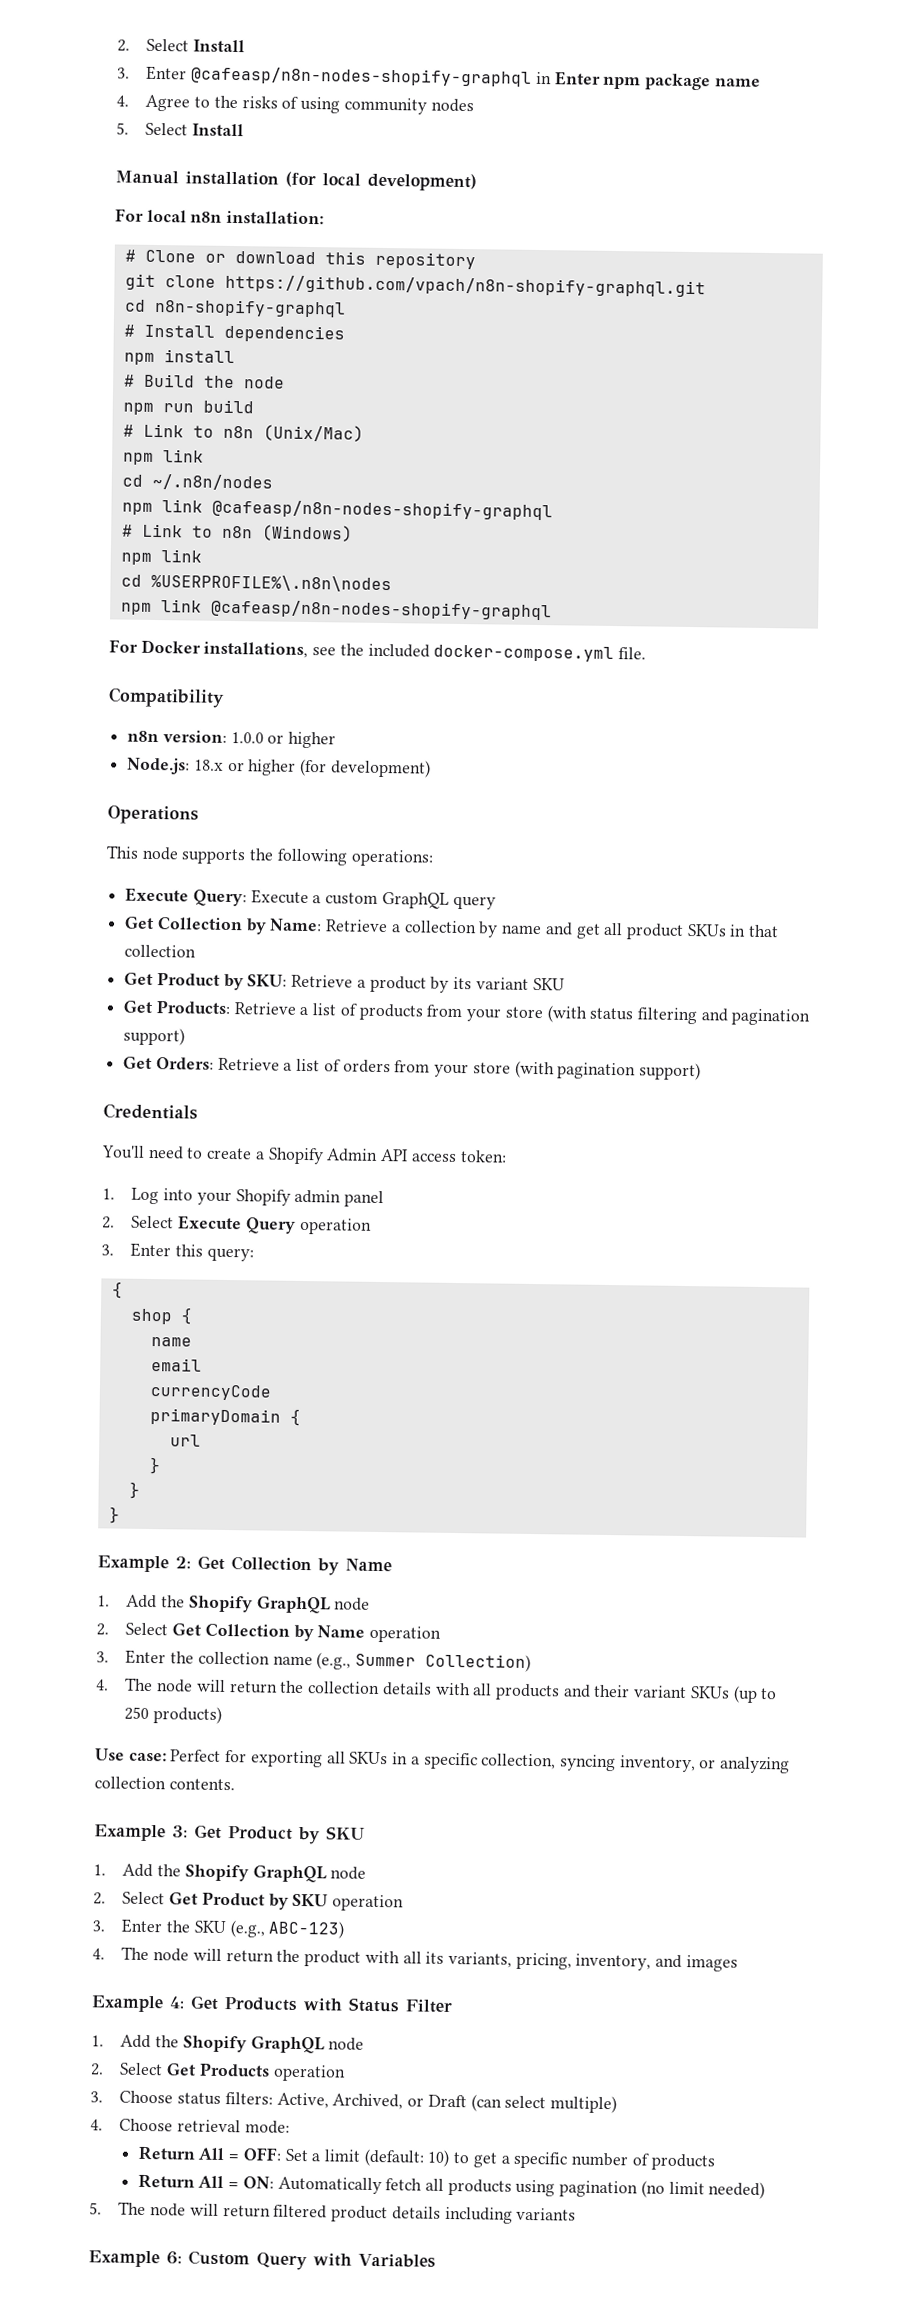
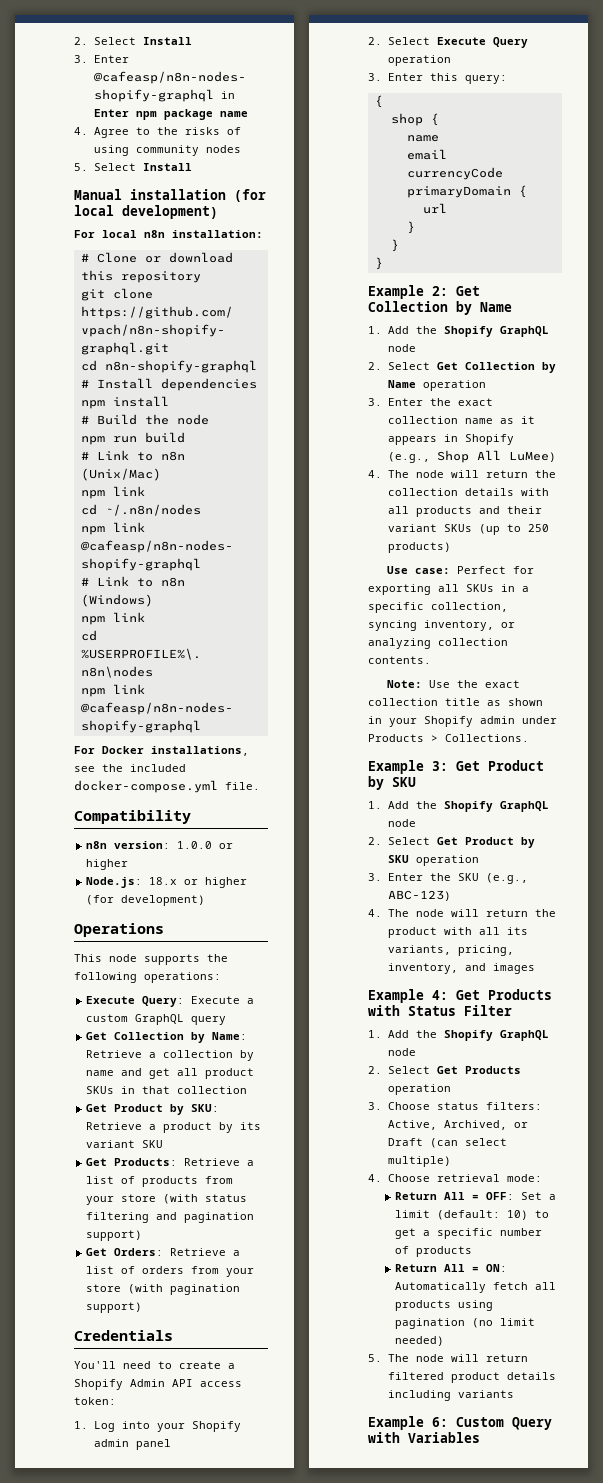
(195, 1657) none -> [457,398,493,406] exact
[316,1652,532,1673] (e.g., Summer Collection) -> [499,416,535,424] [387,434,514,445] [387,450,556,463] as it appears in Shopify (e.g., Shop All LuMee)
(235, 1784) none -> [387,680,521,688] [368,698,543,706] [368,716,557,727] [368,734,529,742] // Note: Use the exact collection title as shown in your Shopify admin under Products > Collections.

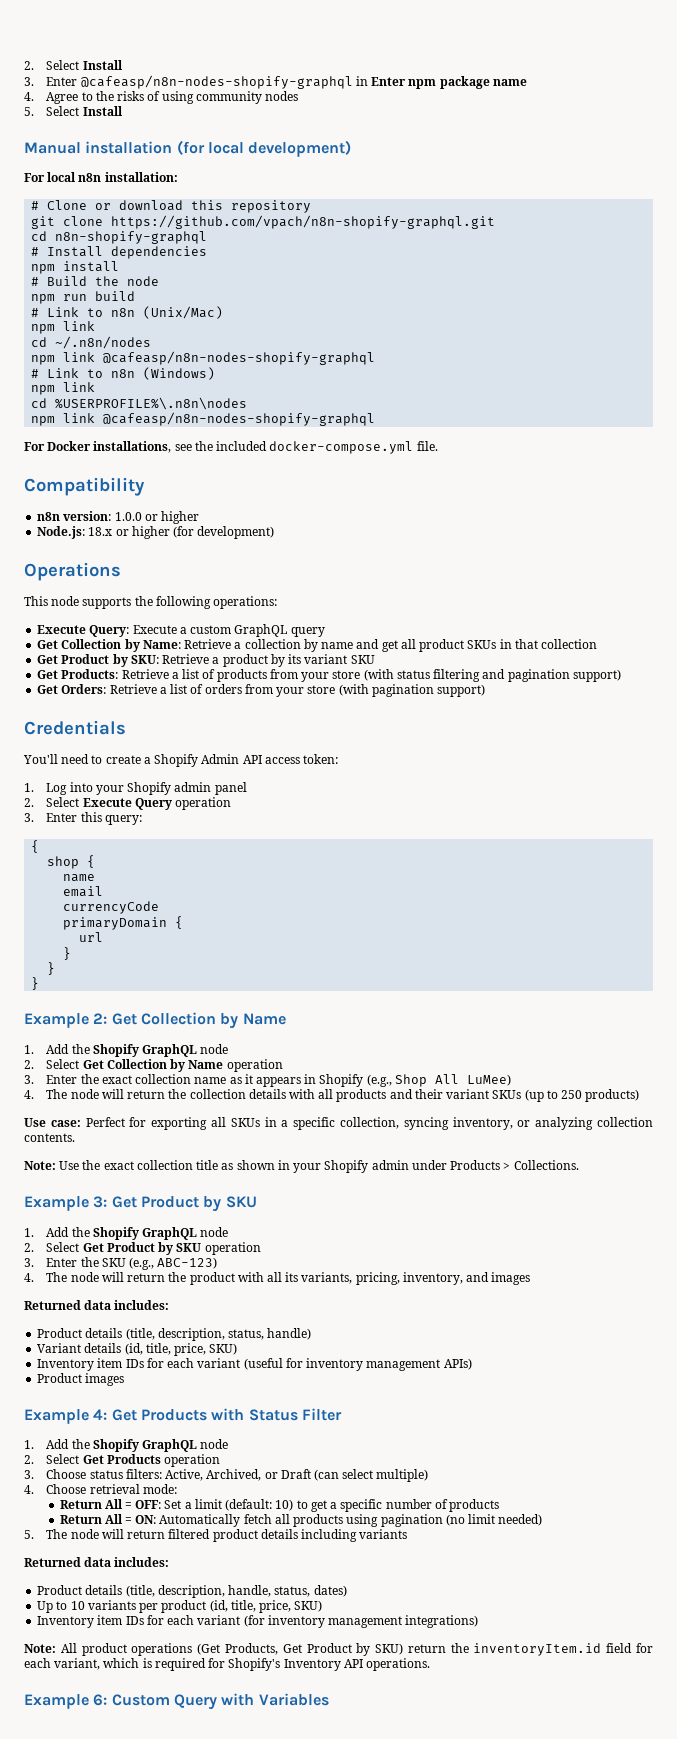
(535, 968) none -> [24,1300,170,1310] [37,1328,312,1341] [37,1343,238,1356] [37,1358,472,1371] [37,1373,125,1386] // Returned data includes: // Product details (title, description, status, handle) // Variant details (id, title, price, SKU) // Inventory item IDs for each variant (useful for inventory management APIs) // Product images
(514, 1394) none -> [24,1557,170,1567] [37,1585,347,1598] [37,1600,323,1613] [37,1615,479,1628] [24,1643,653,1656] [24,1658,431,1671] // Returned data includes: // Product details (title, description, handle, status, dates) // Up to 10 variants per product (id, title, price, SKU) // Inventory item IDs for each variant (for inventory management integrations) // Note: All product operations (Get Products, Get Product by SKU) return the inventoryItem.id field for each variant, which is required for Shopify's Inventory API operations.

